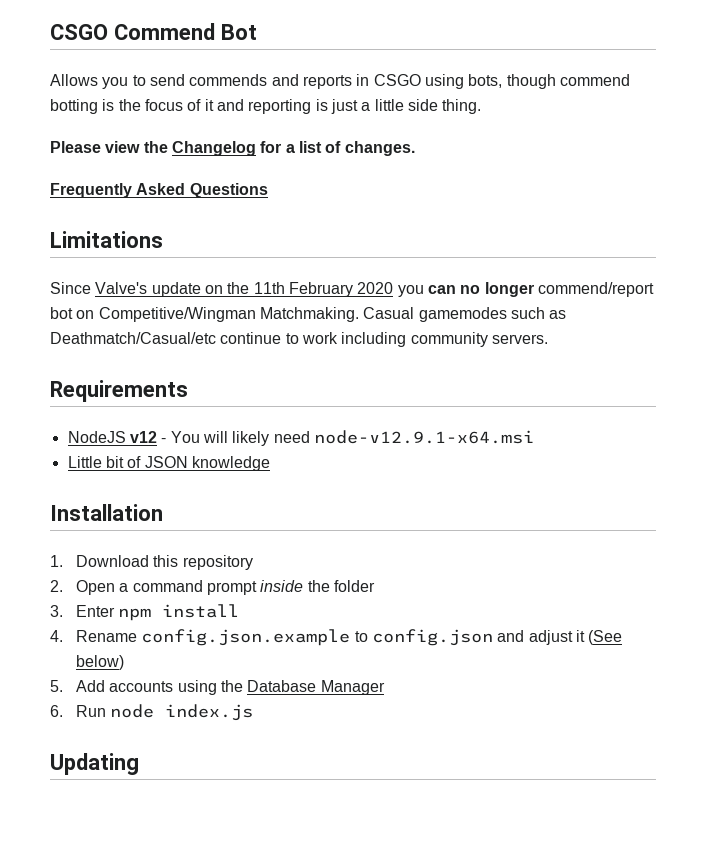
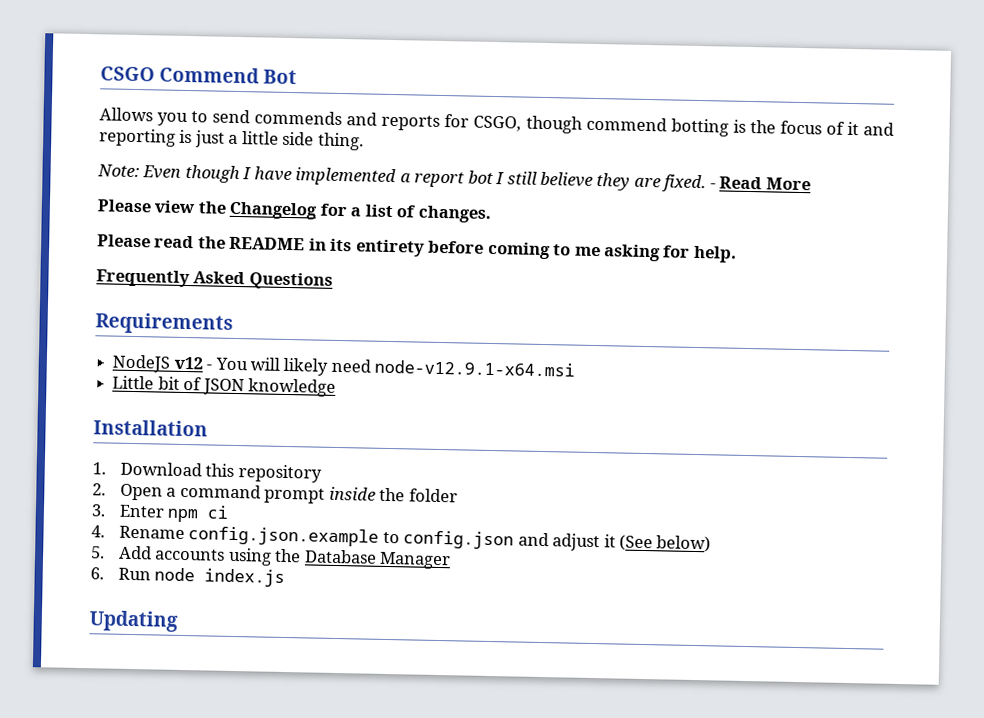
[356,74,503,89] in CSGO using bots, -> [444,114,522,132] for CSGO,
(482, 106) none -> [97,164,811,193] // Note: Even though I have implemented a report bot I still believe they are fixed. - Read More
[50,183,268,198] [50,231,163,248] [50,282,654,297] [50,307,567,322] [50,332,548,347] Frequently Asked Questions // Limitations // Since Valve's update on the 11th February 2020 you can no longer commend/report bot on Competitive/Wingman Matchmaking. Casual gamemodes such as Deathmatch/Casual/etc continue to work including community servers. -> [97,234,737,263] [96,269,333,290] Please read the README in its entirety before coming to me asking for help. // Frequently Asked Questions
[162,604,240,618] install -> [207,505,230,519] ci

